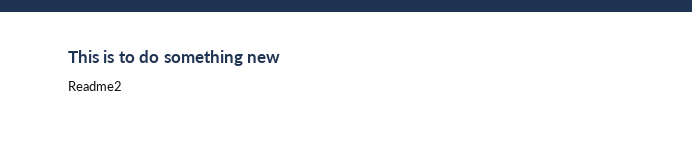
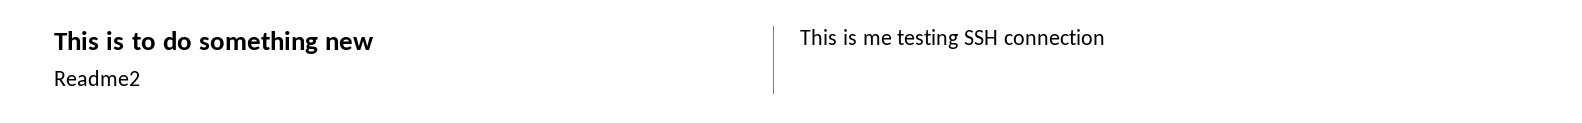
(122, 86) none -> [800,29,1106,49] // This is me testing SSH connection

